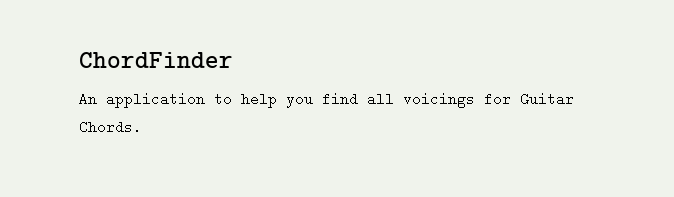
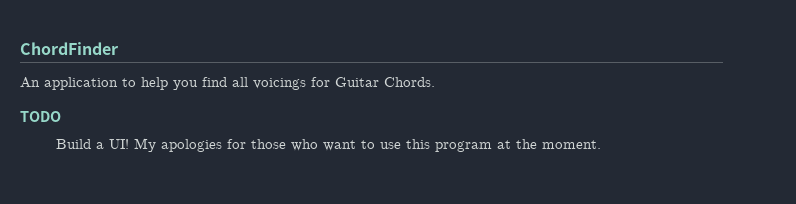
(142, 127) none -> [20,111,61,122] [56,138,602,152] // TODO // Build a UI! My apologies for those who want to use this program at the moment.

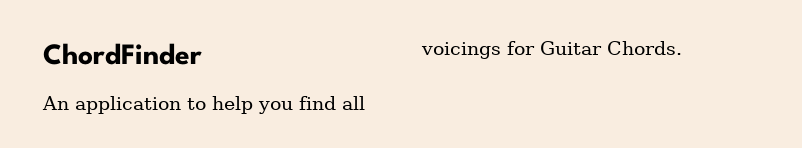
[20,111,61,122] [56,138,602,152] // TODO // Build a UI! My apologies for those who want to use this program at the moment. -> (682, 48) none

